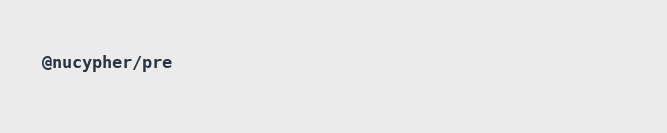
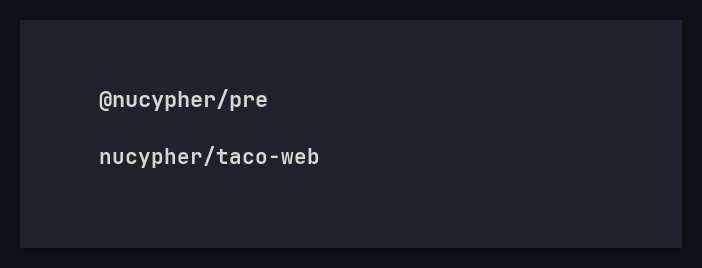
(172, 63) none -> [99,146,320,168] // nucypher/taco-web

